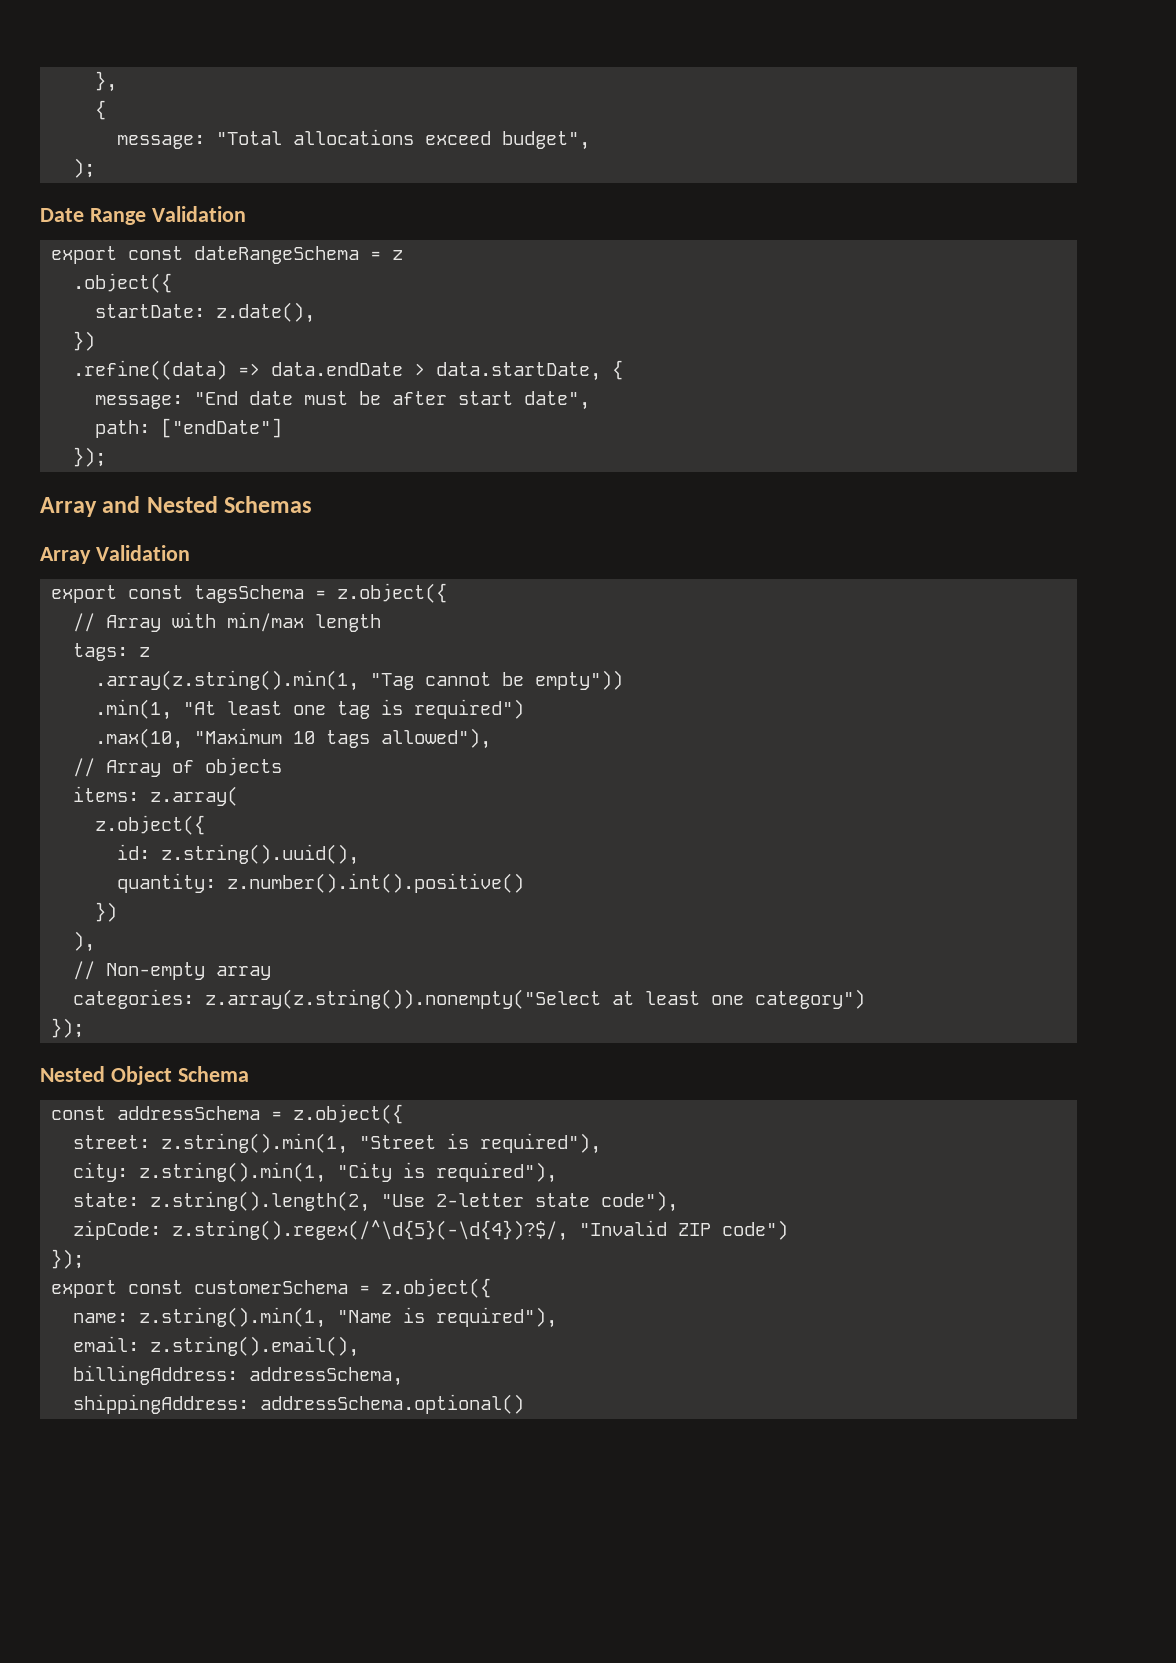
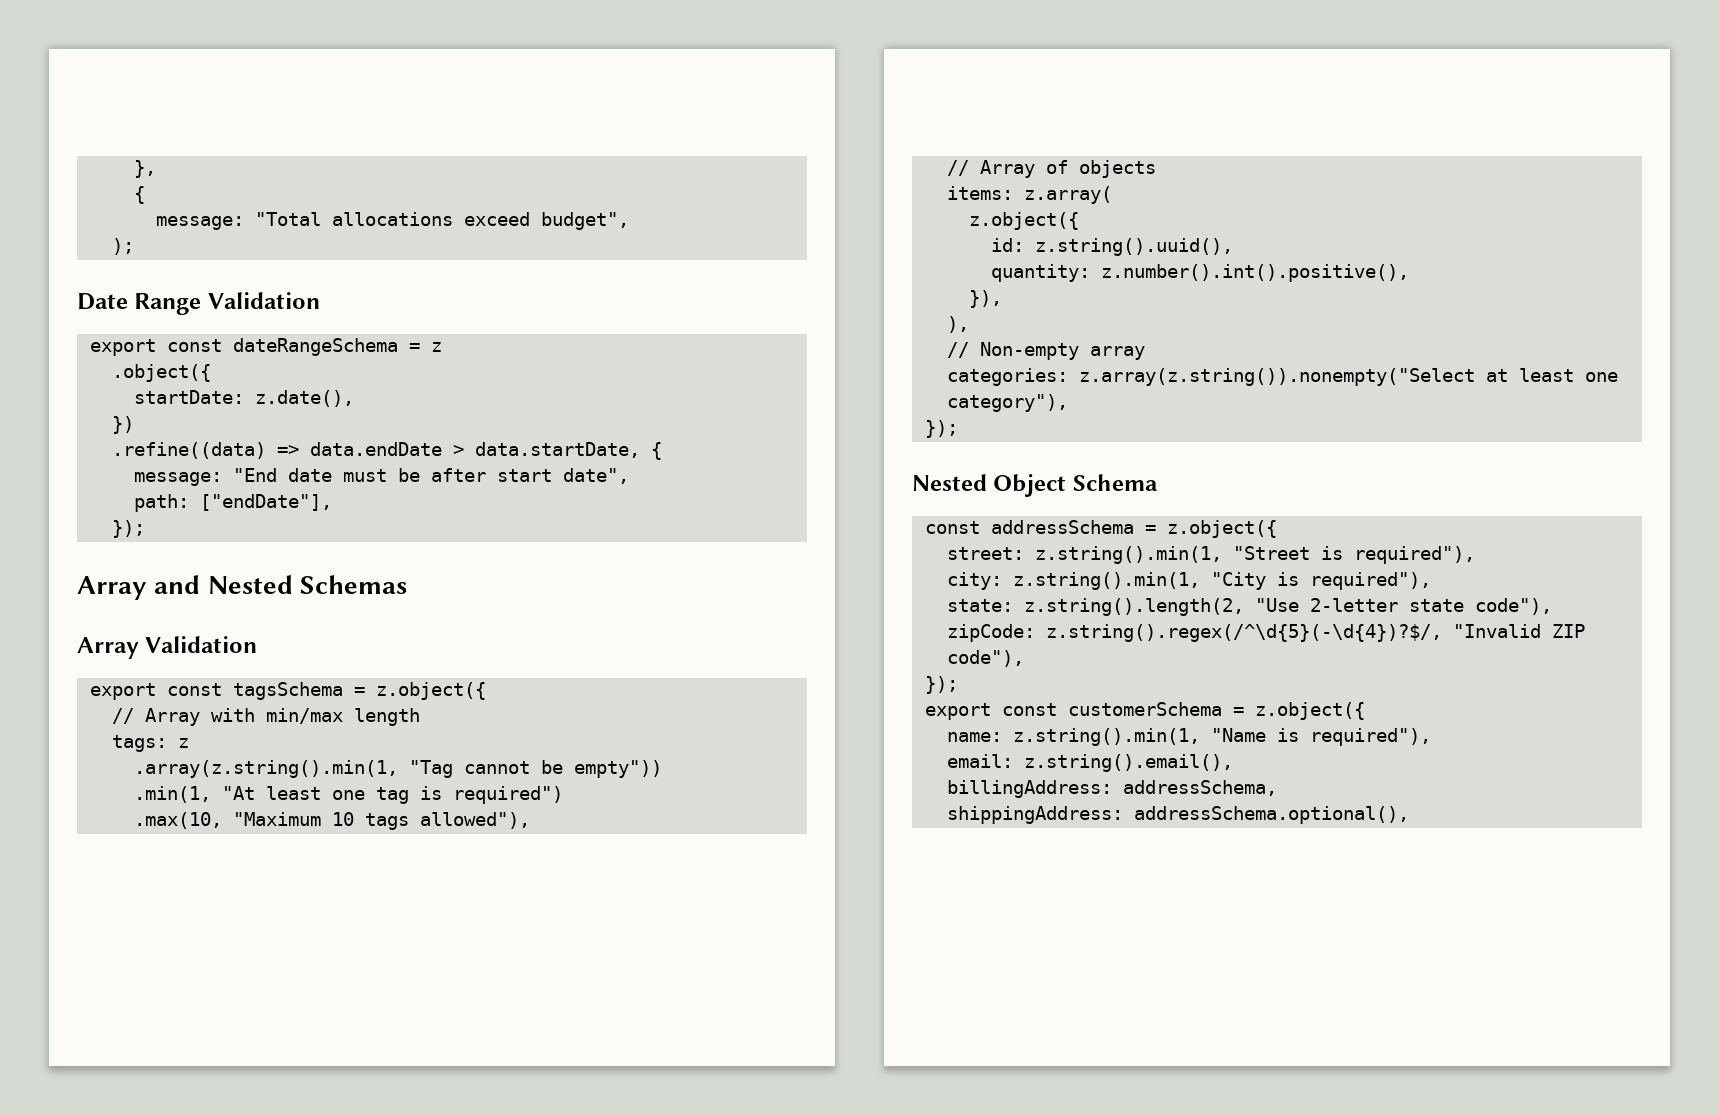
[161,418,283,438] ["endDate"] -> [199,494,332,511] ["endDate"],
[227,873,525,893] [95,902,118,922] z.number().int().positive() // }) -> [1100,264,1409,282] [968,290,1002,308] z.number().int().positive(), // }),
[755,989,866,1009] category") -> [946,394,1068,412] category"),
[722,1220,789,1240] code") -> [946,650,1024,667] code"),
[260,1394,525,1414] addressSchema.optional() -> [1133,806,1409,824] addressSchema.optional(),

